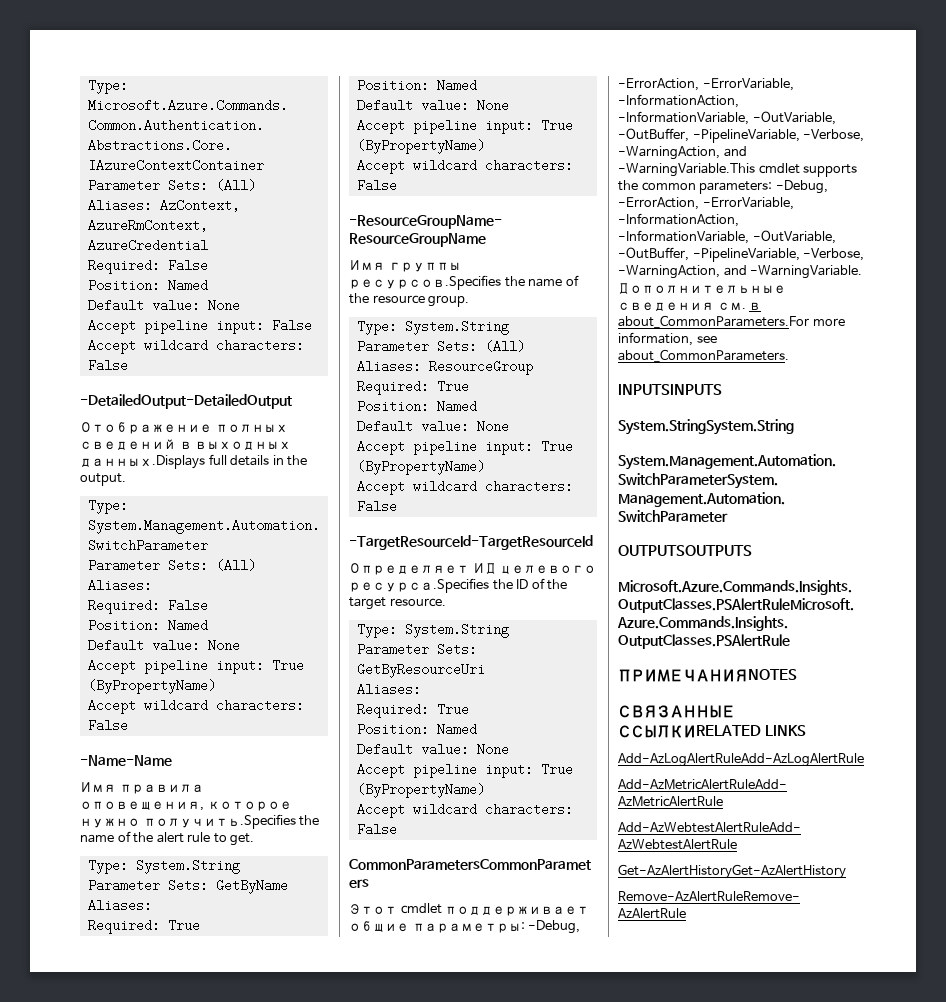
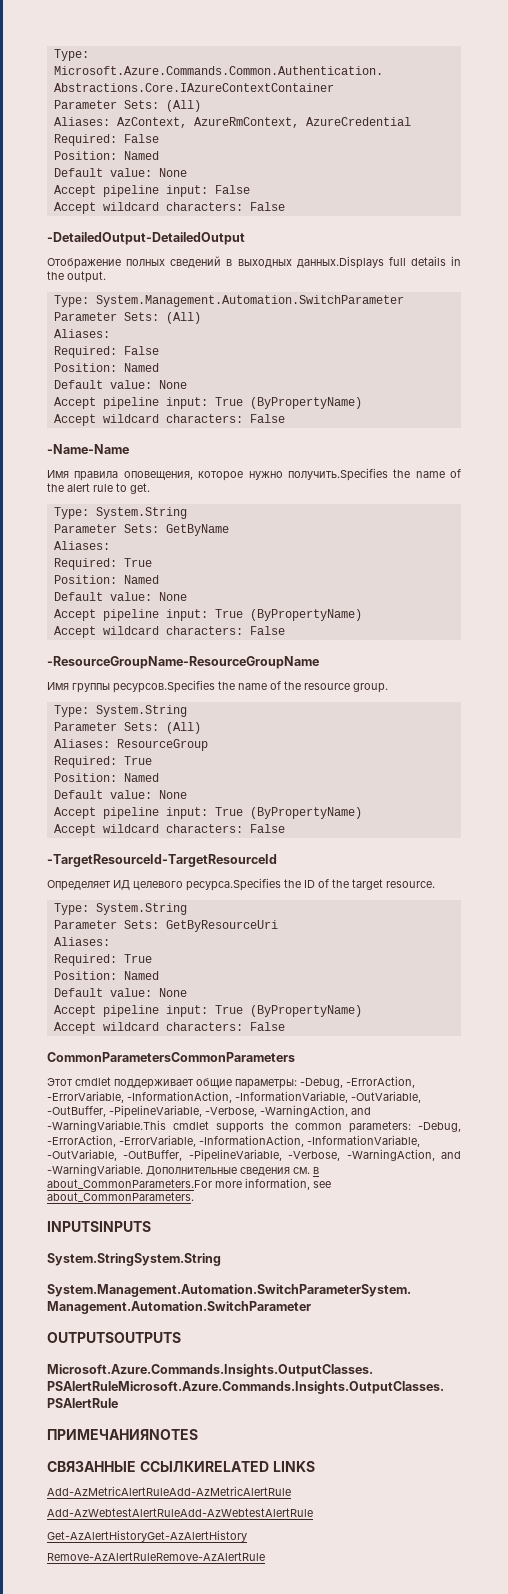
[618,753,864,767] // Add-AzLogAlertRuleAdd-AzLogAlertRule -> (315, 1466) none

